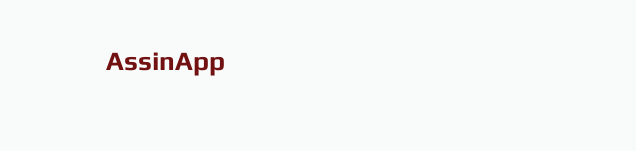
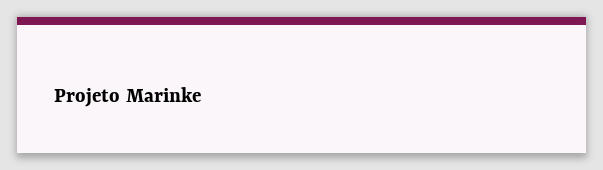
[106,52,225,76] AssinApp -> [54,87,201,107] Projeto Marinke

